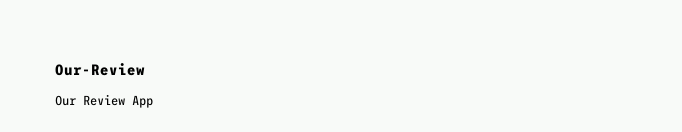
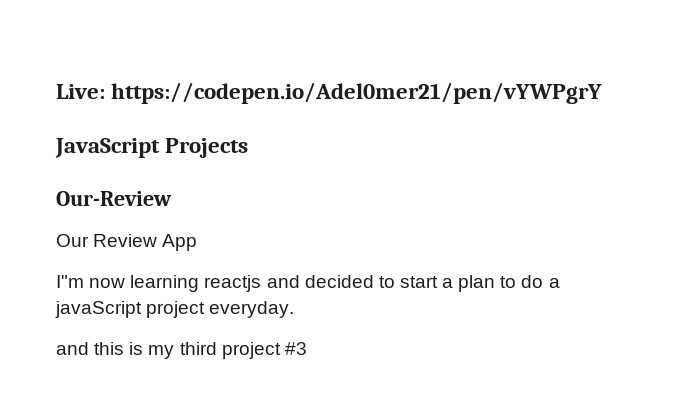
(55, 69) none -> [56,82,603,104] [55,138,249,158] Live: https://codepen.io/Adel0mer21/pen/vYWPgrY // JavaScript Projects //
(153, 101) none -> [56,275,560,292] [55,301,295,318] [56,342,307,359] // I"m now learning reactjs and decided to start a plan to do a javaScript project everyday. // and this is my third project #3

